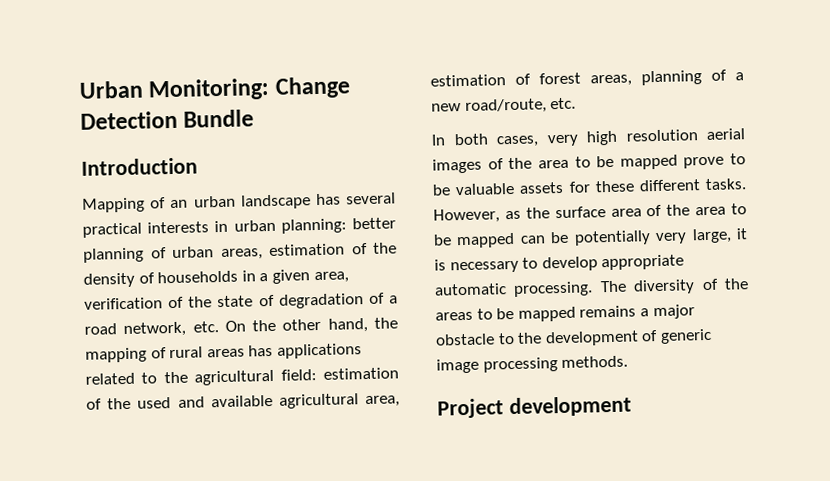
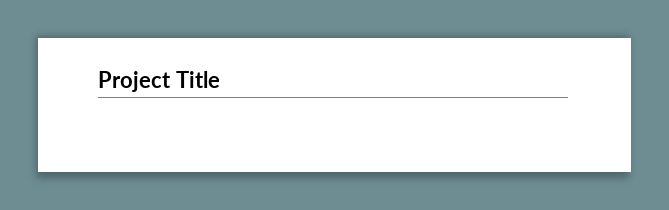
[79,76,351,102] [80,109,255,130] [81,157,198,176] [82,192,396,213] [82,217,396,238] [83,242,397,263] [83,269,349,288] [84,292,398,310] [84,317,398,338] [85,343,362,363] [85,367,399,386] [86,393,400,410] [430,69,744,87] [431,97,577,114] [431,128,745,148] [432,153,746,174] [432,178,747,196] [433,203,747,224] [433,228,748,249] [434,254,685,274] [434,278,749,297] [435,304,695,322] [435,328,712,347] [436,355,629,374] [437,395,632,419] Urban Monitoring: Change Detection Bundle // Introduction // Mapping of an urban landscape has several practical interests in urban planning: better planning of urban areas, estimation of the density of households in a given area, verification of the state of degradation of a road network, etc. On the other hand, the mapping of rural areas has applications related to the agricultural field: estimation of the used and available agricultural area, estimation of forest areas, planning of a new road/route, etc. // In both cases, very high resolution aerial images of the area to be mapped prove to be valuable assets for these different tasks. However, as the surface area of the area to be mapped can be potentially very large, it is necessary to develop appropriate automatic processing. The diversity of the areas to be mapped remains a major obstacle to the development of generic image processing methods. // Project development -> [98,71,220,92] Project Title

